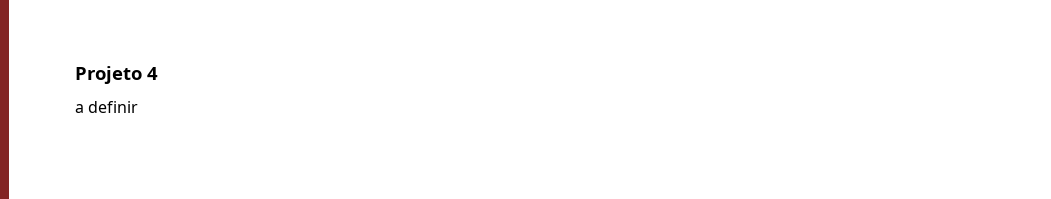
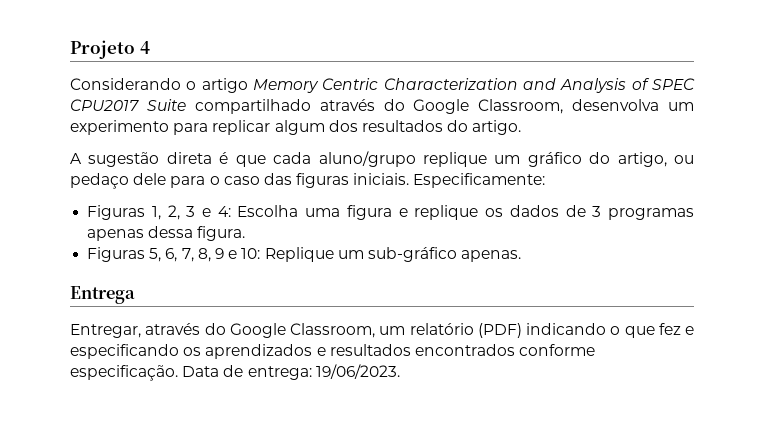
[75,101,139,113] a definir -> [70,78,695,93] [70,99,694,114] [70,120,522,135] [70,151,694,167] [70,173,546,189] [87,205,695,220] [87,226,246,241] [87,247,522,262] [70,286,135,304] [70,323,694,338] [70,344,596,359] [70,364,400,381] Considerando o artigo Memory Centric Characterization and Analysis of SPEC CPU2017 Suite compartilhado através do Google Classroom, desenvolva um experimento para replicar algum dos resultados do artigo. // A sugestão direta é que cada aluno/grupo replique um gráfico do artigo, ou pedaço dele para o caso das figuras iniciais. Especificamente: // Figuras 1, 2, 3 e 4: Escolha uma figura e replique os dados de 3 programas apenas dessa figura. // Figuras 5, 6, 7, 8, 9 e 10: Replique um sub-gráfico apenas. // Entrega // Entregar, através do Google Classroom, um relatório (PDF) indicando o que fez e especificando os aprendizados e resultados encontrados conforme especificação. Data de entrega: 19/06/2023.

